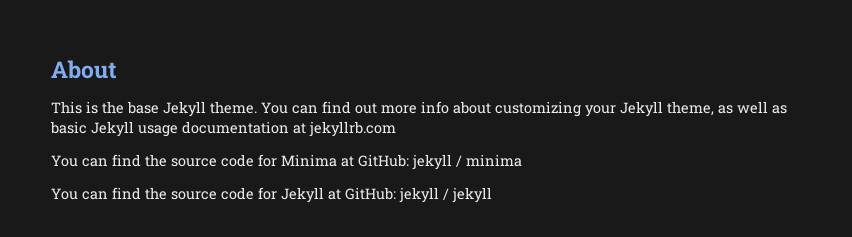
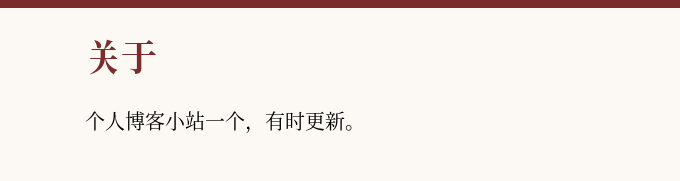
[51,60,117,79] [51,101,787,117] [50,121,396,137] [51,154,522,170] [51,187,492,203] About // This is the base Jekyll theme. You can find out more info about customizing your Jekyll theme, as well as basic Jekyll usage documentation at jekyllrb.com // You can find the source code for Minima at GitHub: jekyll / minima // You can find the source code for Jekyll at GitHub: jekyll / jekyll -> [85,39,157,75] [85,111,365,134] 关于 // 个人博客小站一个，有时更新。

